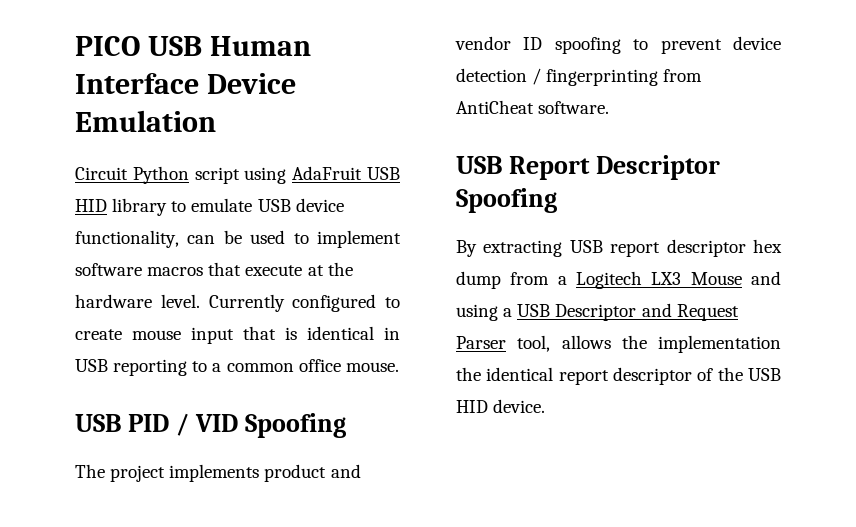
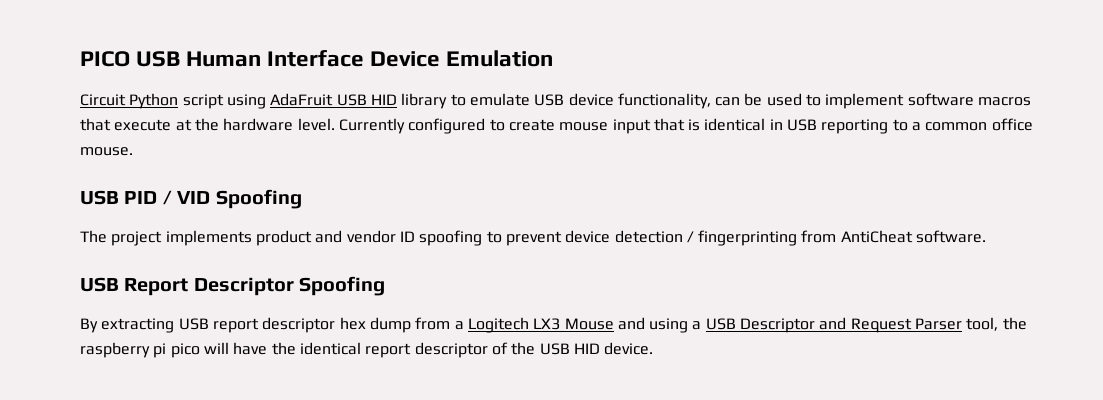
[561,335,781,353] allows the implementation -> [1002,317,1027,330] [80,342,268,358] the raspberry pi pico will have

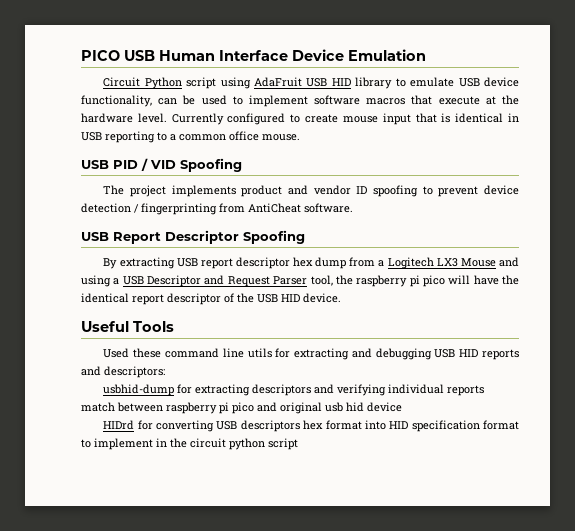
(654, 348) none -> [81,321,174,332] [103,348,519,360] [81,366,165,378] [103,384,485,396] [81,402,402,414] [103,420,519,432] [81,438,298,450] // Useful Tools // Used these command line utils for extracting and debugging USB HID reports and descriptors: // usbhid-dump for extracting descriptors and verifying individual reports match between raspberry pi pico and original usb hid device // HIDrd for converting USB descriptors hex format into HID specification format to implement in the circuit python script

